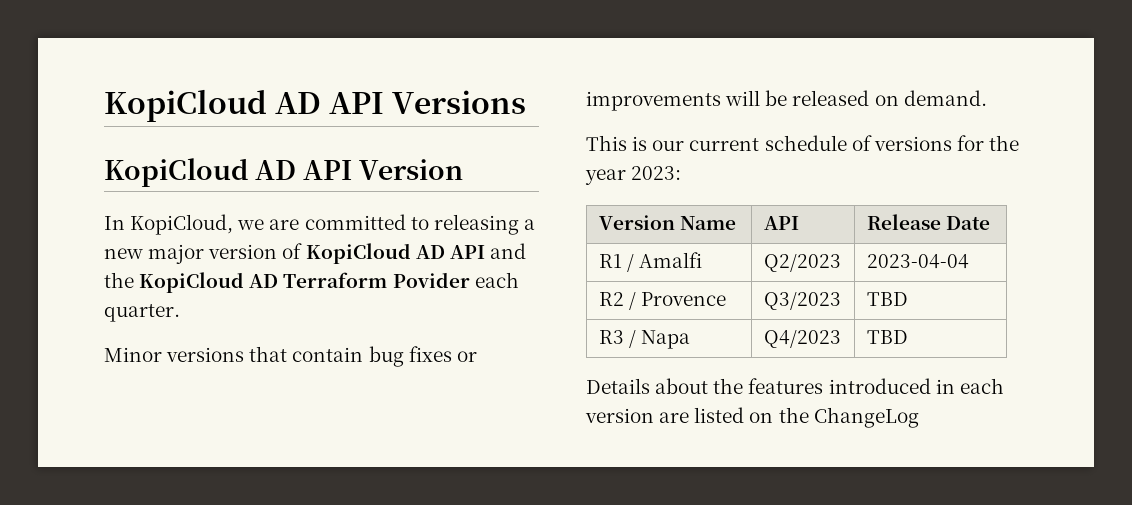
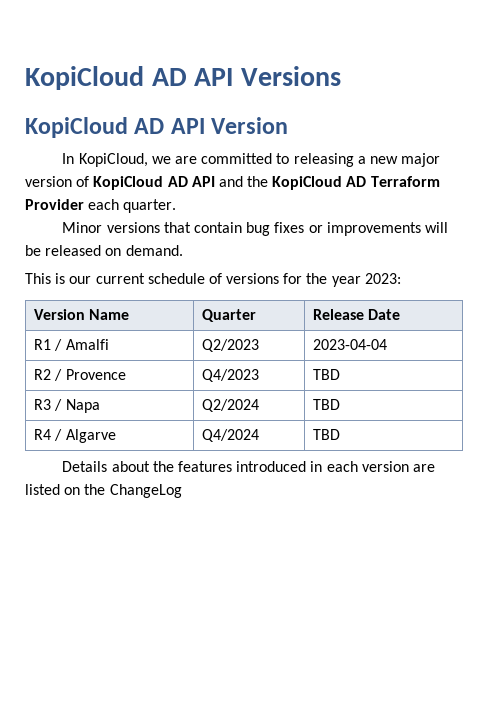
[392,272,470,288] Povider -> [25,199,84,210] Provider
[763,216,799,230] API -> [202,309,257,322] Quarter
[763,292,841,310] Q3/2023 -> [202,369,260,382] Q4/2023
[763,330,841,348] Q4/2023 -> [202,399,260,412] [313,399,341,410] [34,429,116,443] [202,429,260,442] Q2/2024 | TBD // R4 / Algarve | Q4/2024

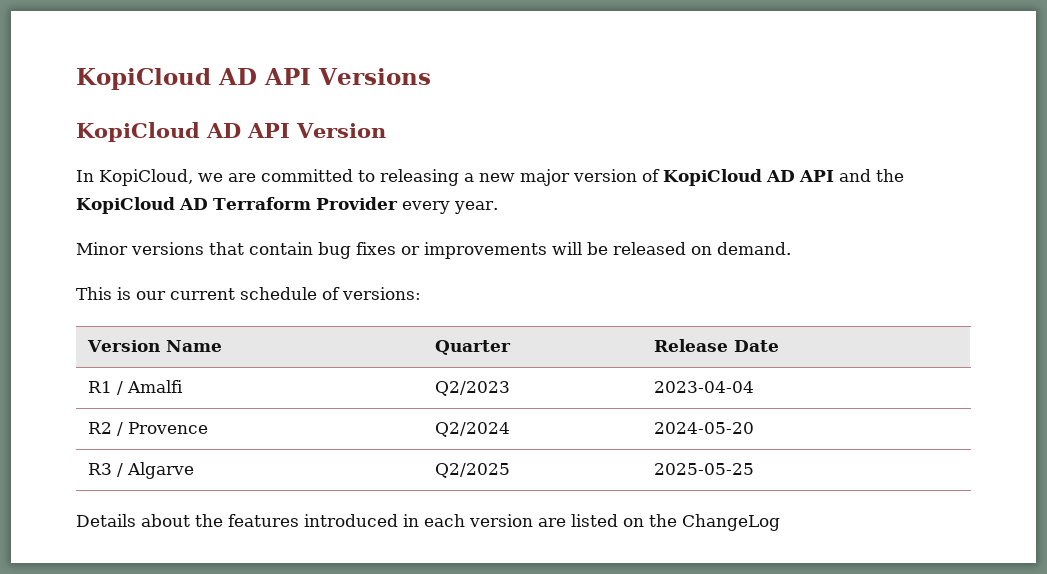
[88,199,177,213] each quarter. -> [401,201,498,214] every year.
[226,273,401,287] versions for the year 2023: -> [342,287,421,300] versions:
[202,369,260,382] [313,369,341,380] Q4/2023 | TBD -> [435,422,511,437] [654,422,755,434] Q2/2024 | 2024-05-20
[65,399,100,413] [202,399,260,412] [313,399,341,410] [34,429,63,441] Napa | Q2/2024 | TBD // R4 / -> (124, 470) none
[202,429,260,442] [313,429,341,440] Q4/2024 | TBD -> [435,463,511,478] [654,463,755,475] Q2/2025 | 2025-05-25

